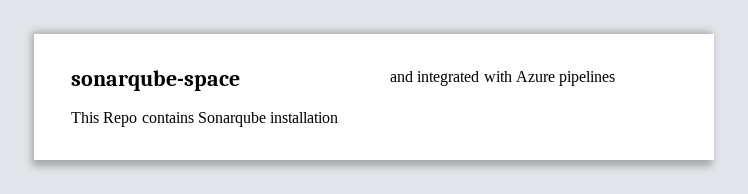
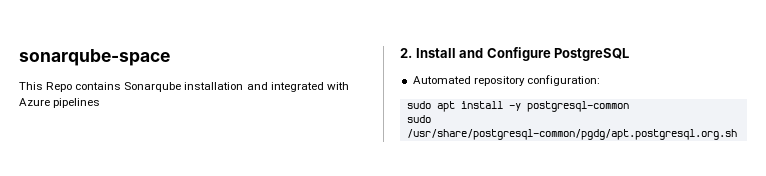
(616, 78) none -> [400,47,630,61] [412,75,600,86] [406,101,629,112] [406,115,431,123] [406,129,737,140] // 2. Install and Configure PostgreSQL // Automated repository configuration: // sudo apt install -y postgresql-common // sudo /usr/share/postgresql-common/pgdg/apt.postgresql.org.sh

